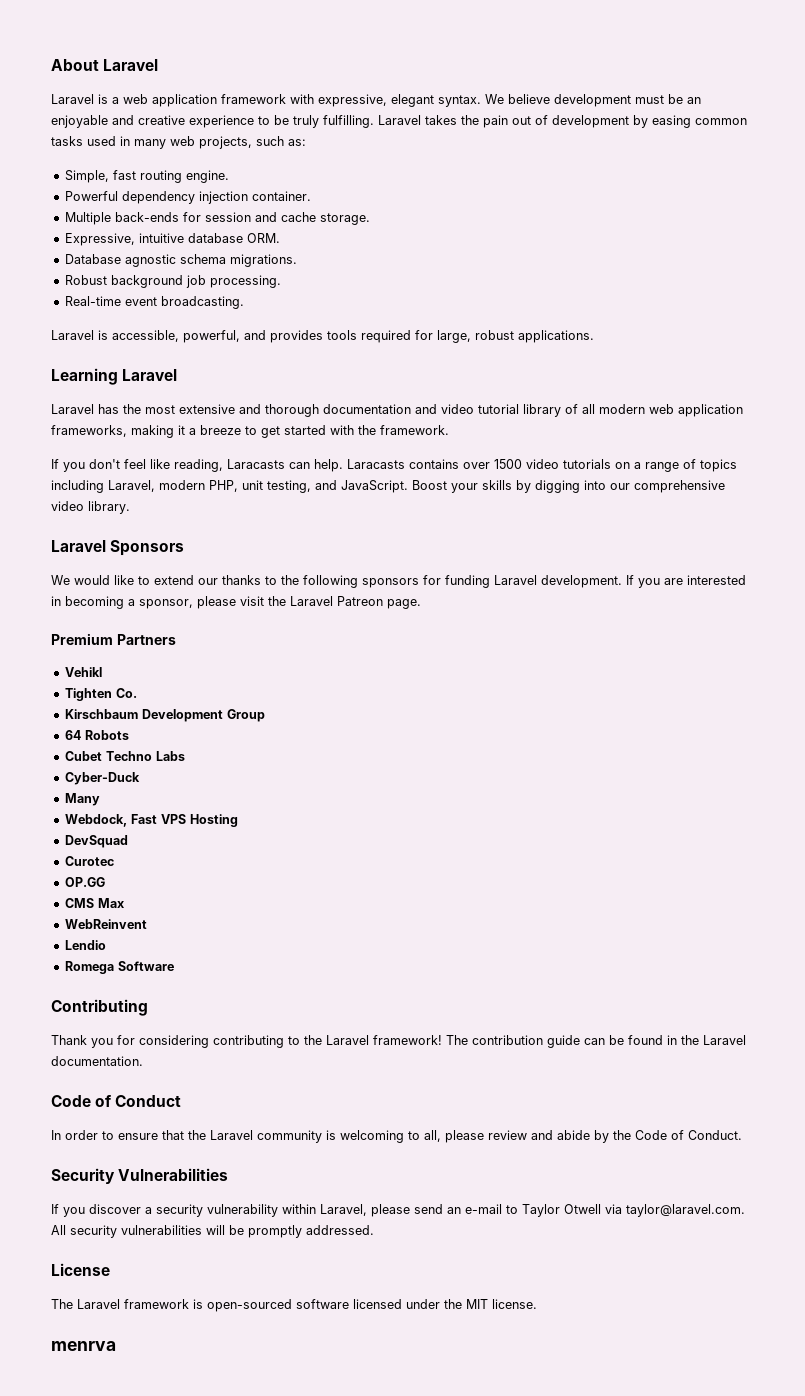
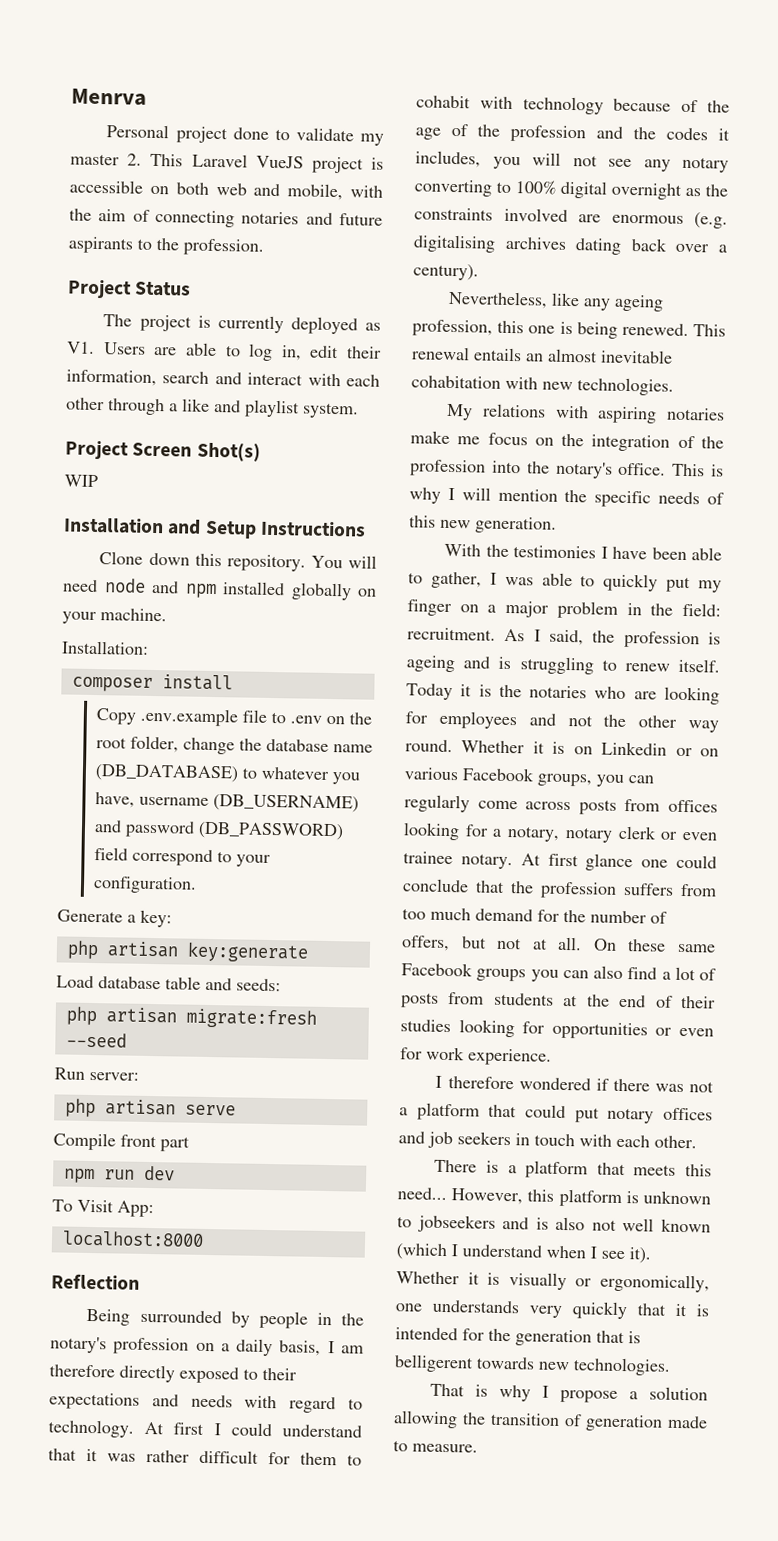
[51,59,159,71] [51,94,701,107] [51,115,747,128] [51,136,306,149] [64,170,229,183] [64,191,311,204] [64,212,370,225] [64,233,280,246] [64,254,297,267] [64,275,281,288] [64,296,244,309] [51,330,594,343] [51,368,178,385] [51,404,743,417] [51,425,449,438] [51,459,737,472] [51,480,725,493] [51,501,130,514] [51,540,185,556] [51,575,746,588] [51,596,421,609] [51,633,176,645] [64,667,102,677] [64,688,137,701] [64,709,265,722] [64,730,129,740] [64,751,185,761] [64,772,140,785] [64,793,100,806] [64,814,238,827] [64,835,128,848] [64,856,114,866] [64,877,105,887] [64,898,124,908] [64,919,147,929] [64,940,106,950] [64,961,174,974] [51,999,148,1016] [51,1035,746,1048] [51,1056,143,1066] [51,1095,182,1107] [51,1130,742,1143] [51,1168,229,1184] [51,1204,745,1217] [51,1225,374,1238] [51,1263,110,1276] [51,1299,537,1312] [51,1341,116,1351] About Laravel // Laravel is a web application framework with expressive, elegant syntax. We believe development must be an enjoyable and creative experience to be truly fulfilling. Laravel takes the pain out of development by easing common tasks used in many web projects, such as: // Simple, fast routing engine. // Powerful dependency injection container. // Multiple back-ends for session and cache storage. // Expressive, intuitive database ORM. // Database agnostic schema migrations. // Robust background job processing. // Real-time event broadcasting. // Laravel is accessible, powerful, and provides tools required for large, robust applications. // Learning Laravel // Laravel has the most extensive and thorough documentation and video tutorial library of all modern web application frameworks, making it a breeze to get started with the framework. // If you don't feel like reading, Laracasts can help. Laracasts contains over 1500 video tutorials on a range of topics including Laravel, modern PHP, unit testing, and JavaScript. Boost your skills by digging into our comprehensive video library. // Laravel Sponsors // We would like to extend our thanks to the following sponsors for funding Laravel development. If you are interested in becoming a sponsor, please visit the Laravel Patreon page. // Premium Partners // Vehikl // Tighten Co. // Kirschbaum Development Group // 64 Robots // Cubet Techno Labs // Cyber-Duck // Many // Webdock, Fast VPS Hosting // DevSquad // Curotec // OP.GG // CMS Max // WebReinvent // Lendio // Romega Software // Contributing // Thank you for considering contributing to the Laravel framework! The contribution guide can be found in the Laravel documentation. // Code of Conduct // In order to ensure that the Laravel community is welcoming to all, please review and abide by the Code of Conduct. // Security Vulnerabilities // If you discover a security vulnerability within Laravel, please send an e-mail to Taylor Otwell via taylor@laravel.com. All security vulnerabilities will be promptly addressed. // License // The Laravel framework is open-sourced software licensed under the MIT license. // menrva -> [71,88,147,106] [106,124,384,146] [70,153,384,174] [69,179,383,201] [69,208,383,228] [68,236,264,256] [67,279,192,299] [103,314,381,335] [67,341,382,361] [66,369,380,387] [66,397,359,419] [65,440,261,462] [64,474,98,488] [63,517,366,539] [99,551,377,572] [62,578,377,601] [62,608,167,625] [61,640,149,655] [71,674,233,692] [95,707,372,727] [95,735,373,755] [94,764,360,785] [94,792,359,813] [93,820,344,841] [93,847,271,868] [92,876,197,894] [57,909,172,928] [66,940,309,963] [56,975,281,992] [65,1006,317,1029] [65,1032,127,1048] [54,1067,139,1081] [64,1098,236,1118] [53,1132,190,1152] [62,1165,175,1184] [52,1199,154,1218] [61,1230,204,1248] [51,1273,140,1290] [86,1308,364,1329] [50,1336,364,1357] [49,1364,297,1384] [49,1392,364,1414] [48,1419,362,1438] [48,1448,362,1466] [416,95,730,115] [415,123,730,143] [415,150,729,173] [414,179,728,200] [414,207,728,229] [413,234,727,255] [413,263,479,281] [448,290,665,312] [412,319,726,339] [411,346,673,364] [411,375,674,396] [446,403,725,424] [410,430,724,452] [410,459,724,479] [409,487,724,508] [409,515,557,534] [444,543,722,561] [408,571,722,593] [407,599,721,619] [407,627,721,649] [406,655,720,675] [406,683,720,705] [405,710,719,733] [405,739,719,757] [404,767,654,787] [404,794,718,815] [403,822,717,843] [403,851,717,872] [402,878,717,899] [402,907,667,924] [401,935,716,953] [401,962,716,982] [400,992,716,1009] [400,1019,714,1040] [400,1046,552,1066] [435,1075,714,1093] [399,1102,713,1124] [398,1131,697,1149] [434,1159,712,1179] [397,1187,711,1208] [397,1214,711,1233] [396,1243,651,1264] [396,1271,710,1293] [395,1299,710,1320] [395,1327,641,1347] [394,1354,671,1376] [430,1383,708,1403] [393,1410,708,1432] [393,1440,478,1453] Menrva // Personal project done to validate my master 2. This Laravel VueJS project is accessible on both web and mobile, with the aim of connecting notaries and future aspirants to the profession. // Project Status // The project is currently deployed as V1. Users are able to log in, edit their information, search and interact with each other through a like and playlist system. // Project Screen Shot(s) // WIP // Installation and Setup Instructions // Clone down this repository. You will need node and npm installed globally on your machine. // Installation: // composer install // Copy .env.example file to .env on the root folder, change the database name (DB_DATABASE) to whatever you have, username (DB_USERNAME) and password (DB_PASSWORD) field correspond to your configuration. // Generate a key: // php artisan key:generate // Load database table and seeds: // php artisan migrate:fresh --seed // Run server: // php artisan serve // Compile front part // npm run dev // To Visit App: // localhost:8000 // Reflection // Being surrounded by people in the notary's profession on a daily basis, I am therefore directly exposed to their expectations and needs with regard to technology. At first I could understand that it was rather difficult for them to cohabit with technology because of the age of the profession and the codes it includes, you will not see any notary converting to 100% digital overnight as the constraints involved are enormous (e.g. digitalising archives dating back over a century). // Nevertheless, like any ageing profession, this one is being renewed. This renewal entails an almost inevitable cohabitation with new technologies. // My relations with aspiring notaries make me focus on the integration of the profession into the notary's office. This is why I will mention the specific needs of this new generation. // With the testimonies I have been able to gather, I was able to quickly put my finger on a major problem in the field: recruitment. As I said, the profession is ageing and is struggling to renew itself. Today it is the notaries who are looking for employees and not the other way round. Whether it is on Linkedin or on various Facebook groups, you can regularly come across posts from offices looking for a notary, notary clerk or even trainee notary. At first glance one could conclude that the profession suffers from too much demand for the number of offers, but not at all. On these same Facebook groups you can also find a lot of posts from students at the end of their studies looking for opportunities or even for work experience. // I therefore wondered if there was not a platform that could put notary offices and job seekers in touch with each other. // There is a platform that meets this need... However, this platform is unknown to jobseekers and is also not well known (which I understand when I see it). Whether it is visually or ergonomically, one understands very quickly that it is intended for the generation that is belligerent towards new technologies. // That is why I propose a solution allowing the transition of generation made to measure.

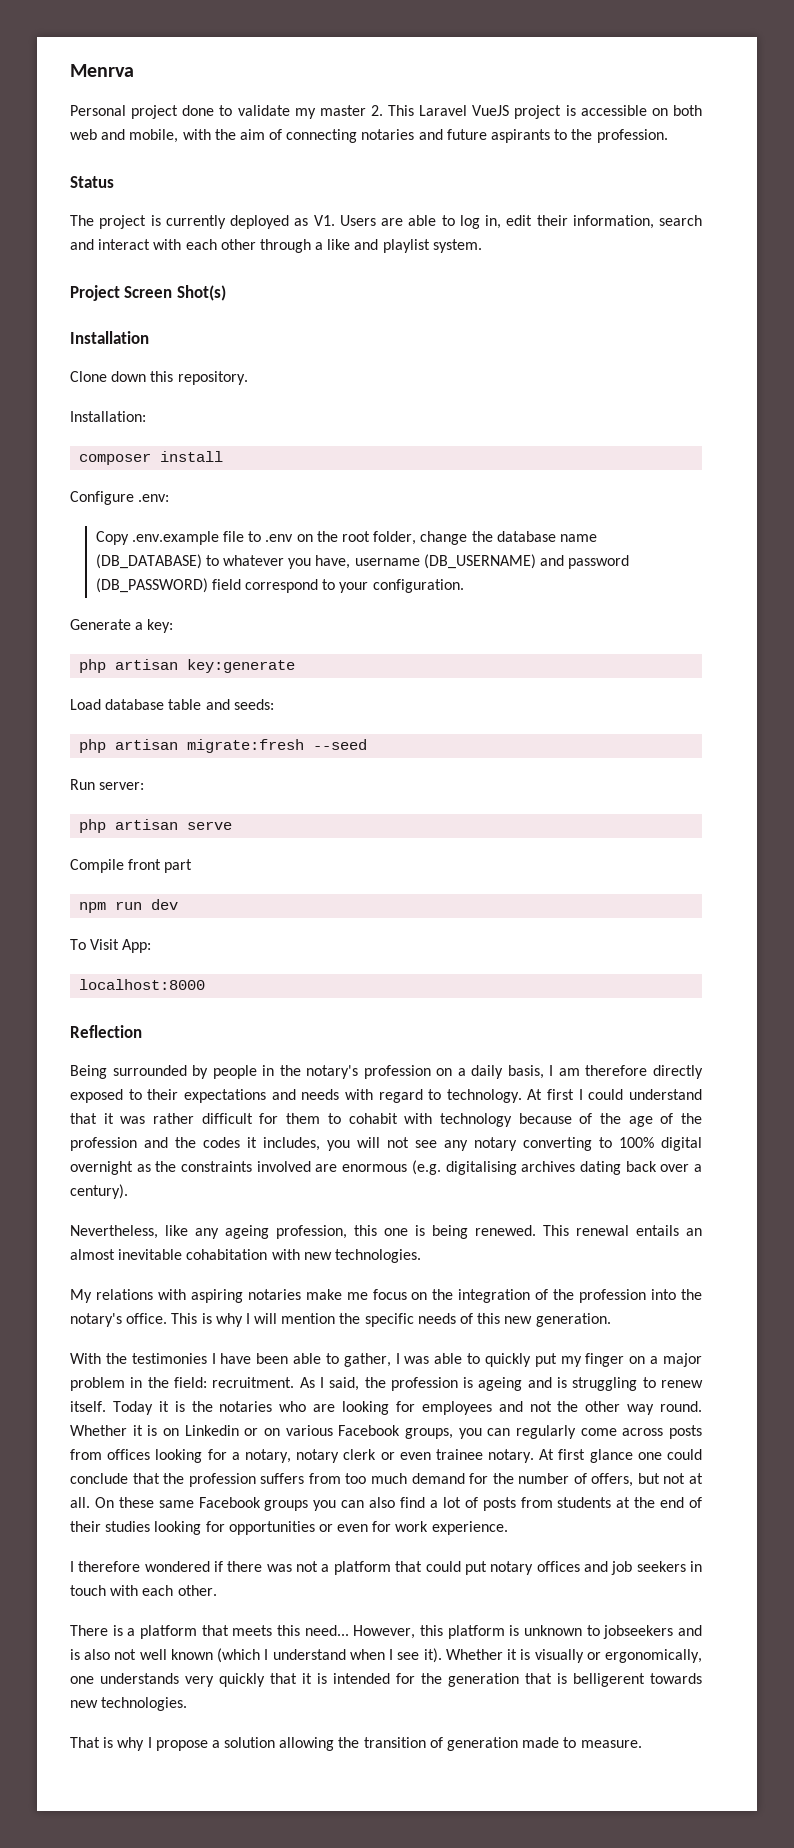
[67,279,132,299] Project -> (668, 136) none
[64,474,98,488] // WIP -> (226, 293) none
[167,519,366,539] and Setup Instructions -> (149, 337) none
[310,555,377,569] [62,578,377,601] [62,608,167,625] You will need node and npm installed globally on your machine. -> (248, 378) none
(233, 682) none -> [70,491,170,505] // Configure .env:

